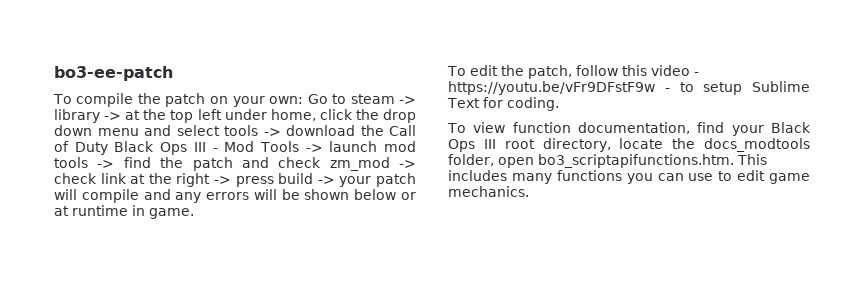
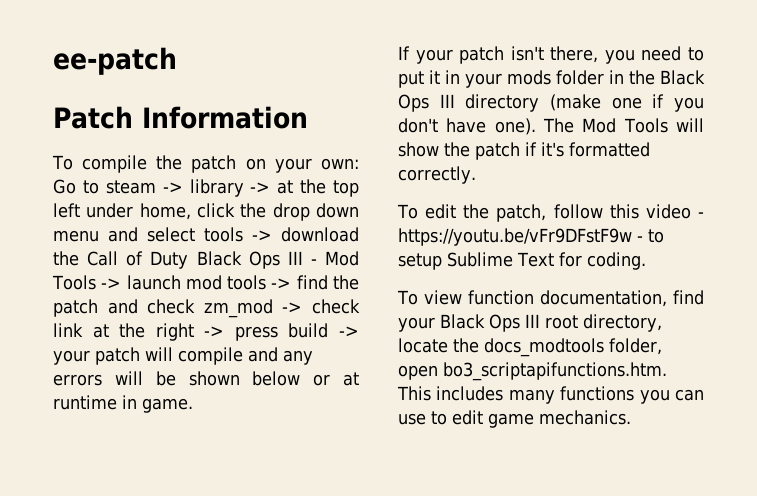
[54,66,173,81] bo3-ee-patch -> [53,47,177,75] [53,106,308,129] ee-patch // Patch Information
(194, 213) none -> [398,46,704,64] [398,70,705,88] [398,94,704,112] [398,118,704,135] [398,142,650,160] [398,166,476,184] // If your patch isn't there, you need to put it in your mods folder in the Black Ops III directory (make one if you don't have one). The Mod Tools will show the patch if it's formatted correctly.

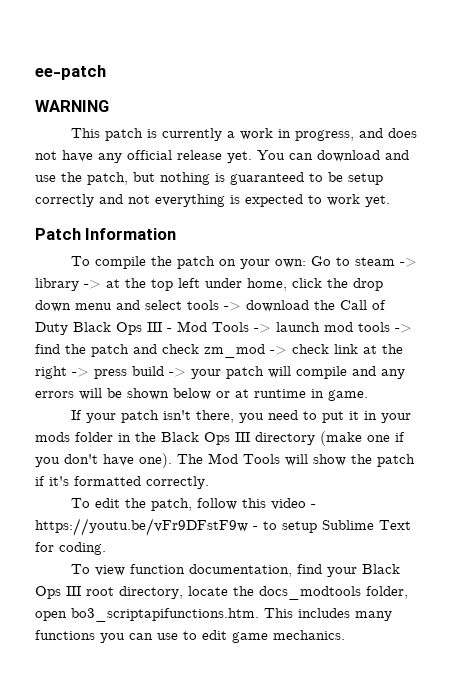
(177, 61) none -> [35,100,109,112] [71,128,418,141] [35,150,409,163] [35,172,383,185] [35,194,390,207] // WARNING // This patch is currently a work in progress, and does not have any official release yet. You can download and use the patch, but nothing is guaranteed to be setup correctly and not everything is expected to work yet.

